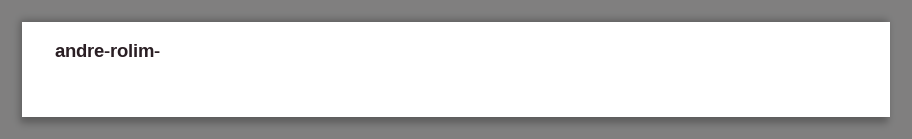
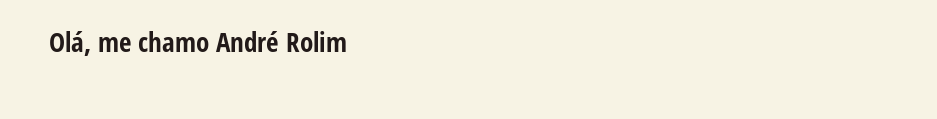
[55,44,160,57] andre-rolim- -> [49,31,347,56] Olá, me chamo André Rolim

